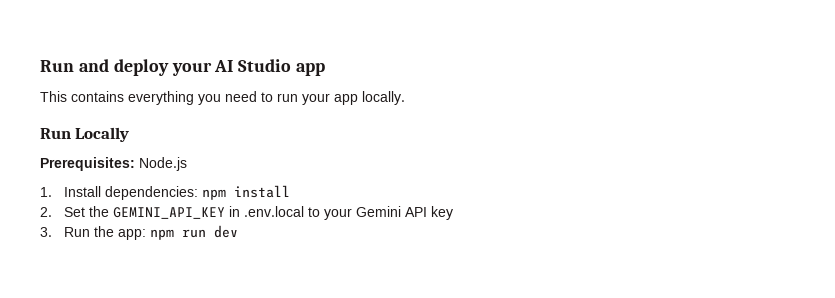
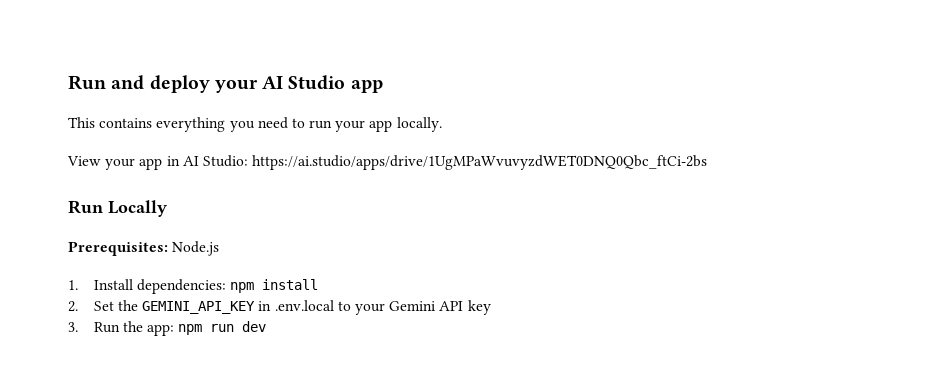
(405, 98) none -> [67,155,708,170] // View your app in AI Studio: https://ai.studio/apps/drive/1UgMPaWvuvyzdWET0DNQ0Qbc_ftCi-2bs

